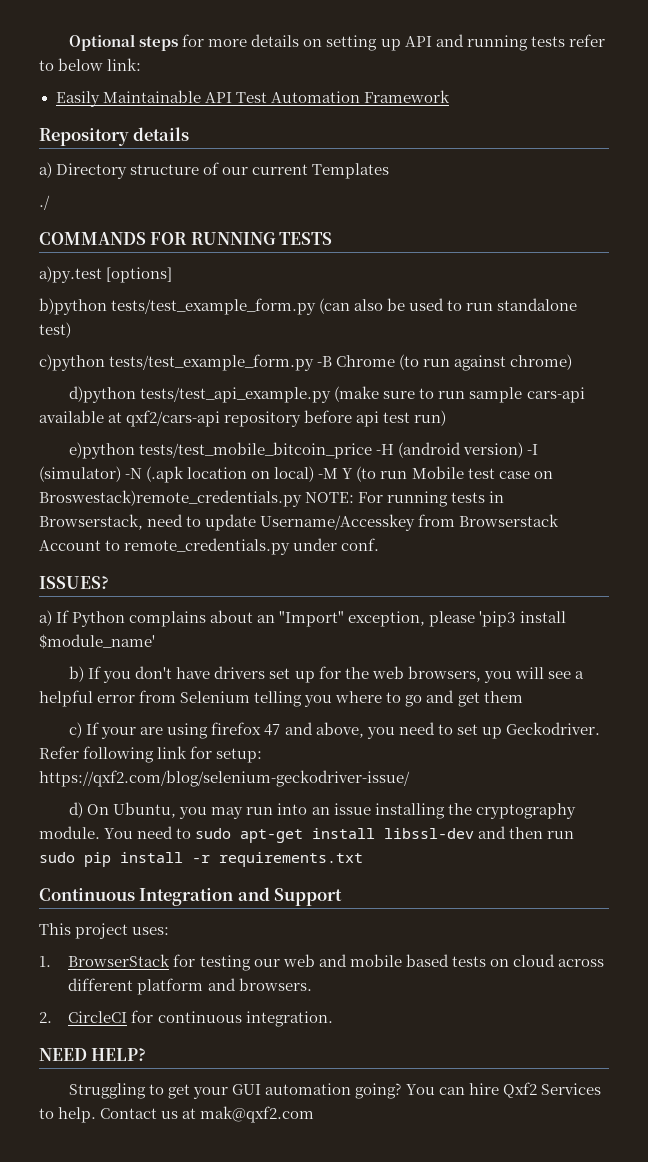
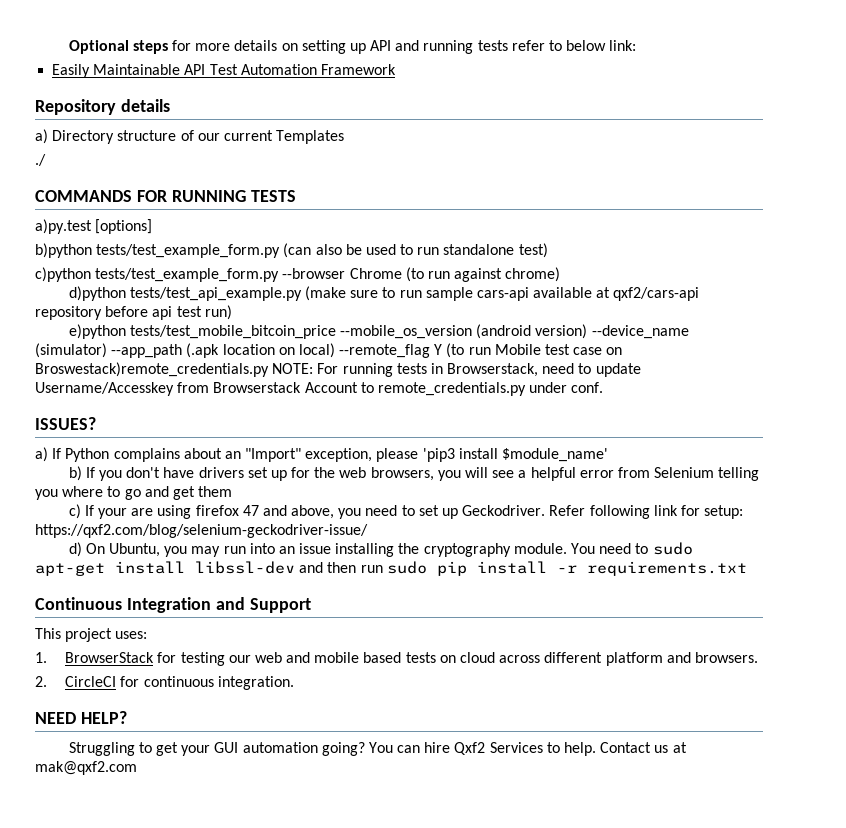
[317,356,333,367] -B -> [282,268,346,279] --browser
[376,444,395,455] -H -> [339,325,472,339] --mobile_os_version
[527,444,539,455] [39,466,143,482] -I (simulator) -N -> [591,325,689,339] [35,343,183,358] --device_name (simulator) --app_path
[318,468,339,479] -M -> [339,344,431,358] --remote_flag

